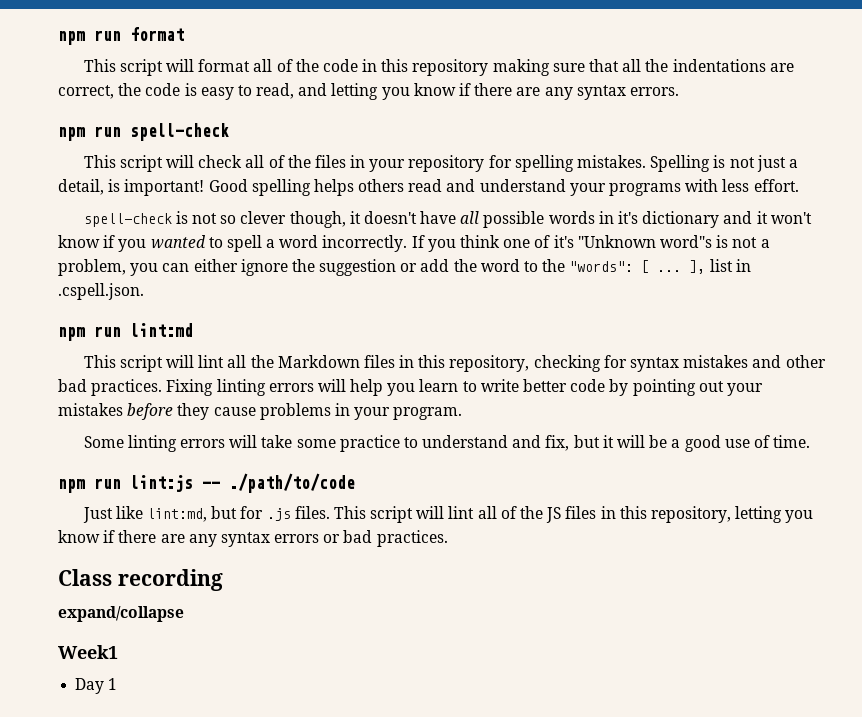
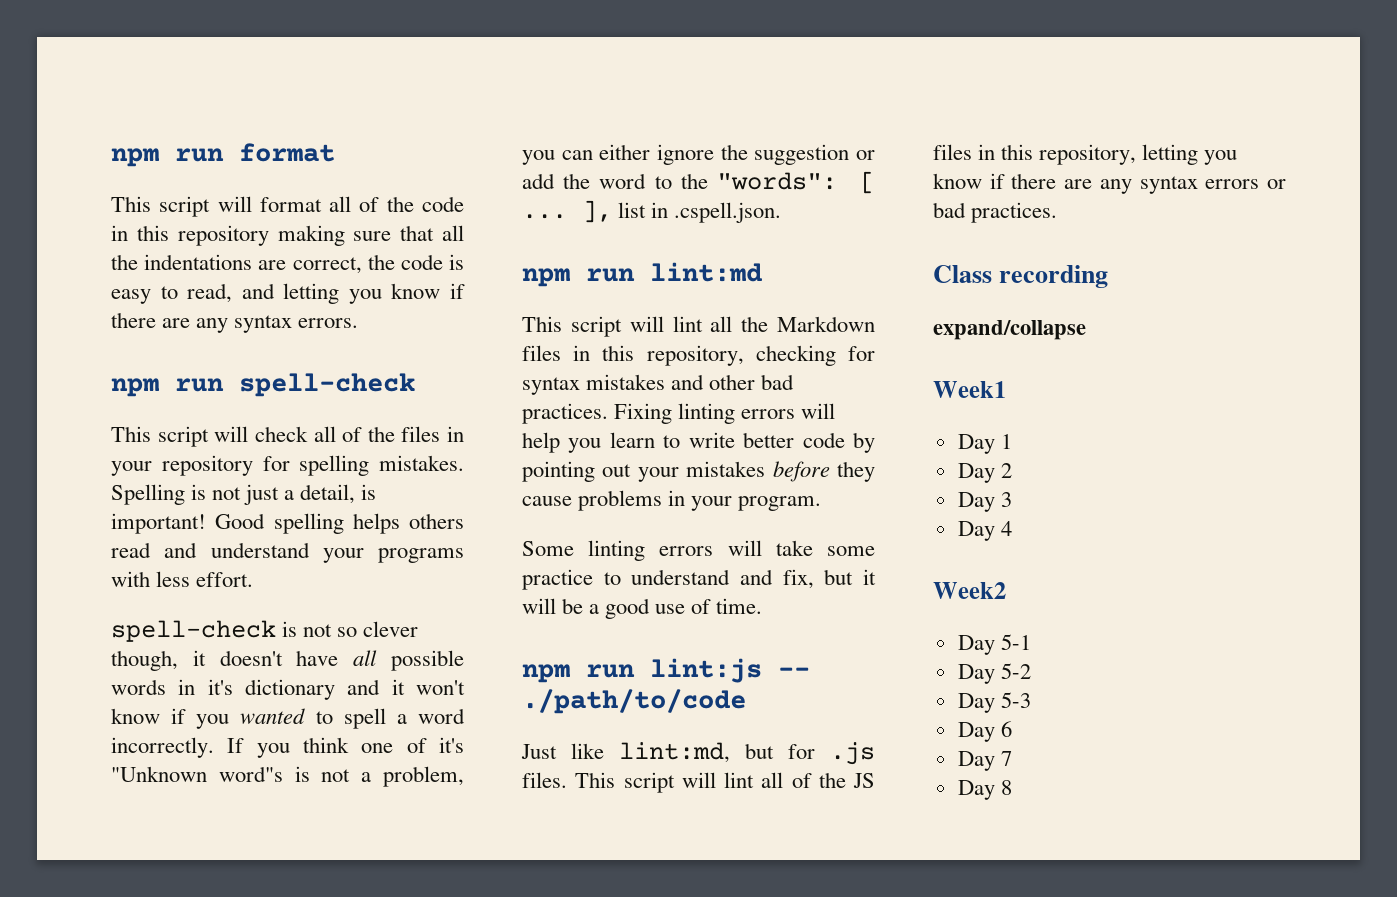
(118, 684) none -> [957,463,1012,483] [957,492,1012,512] [957,521,1012,541] [933,582,1006,599] [957,634,1031,655] [957,663,1031,684] [957,692,1031,713] [957,721,1012,742] [957,751,1012,771] [957,780,1012,800] // Day 2 // Day 3 // Day 4 // Week2 // Day 5-1 // Day 5-2 // Day 5-3 // Day 6 // Day 7 // Day 8

